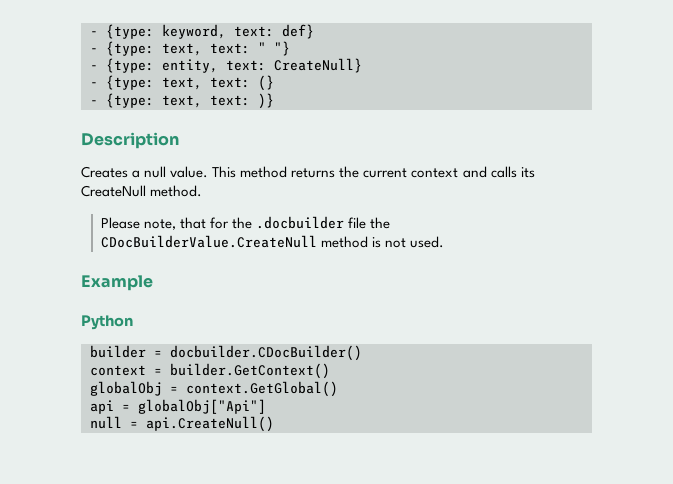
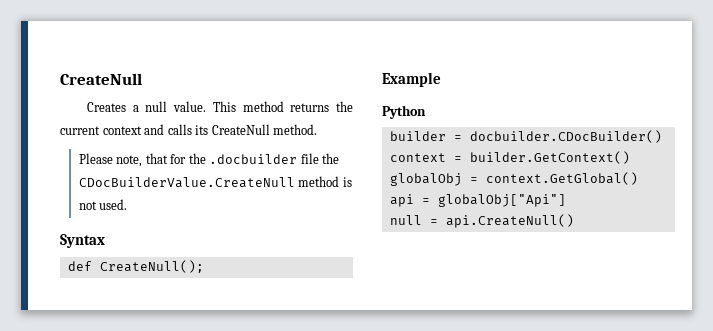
[90,24,314,39] [90,41,290,56] [90,58,362,73] [90,75,274,91] [90,93,274,109] [81,132,179,149] - {type: keyword, text: def} // - {type: text, text: " "} // - {type: entity, text: CreateNull} // - {type: text, text: (} // - {type: text, text: )} // Description -> [60,73,142,85] CreateNull
(445, 242) none -> [60,234,105,248] [67,260,204,273] // Syntax // def CreateNull();

